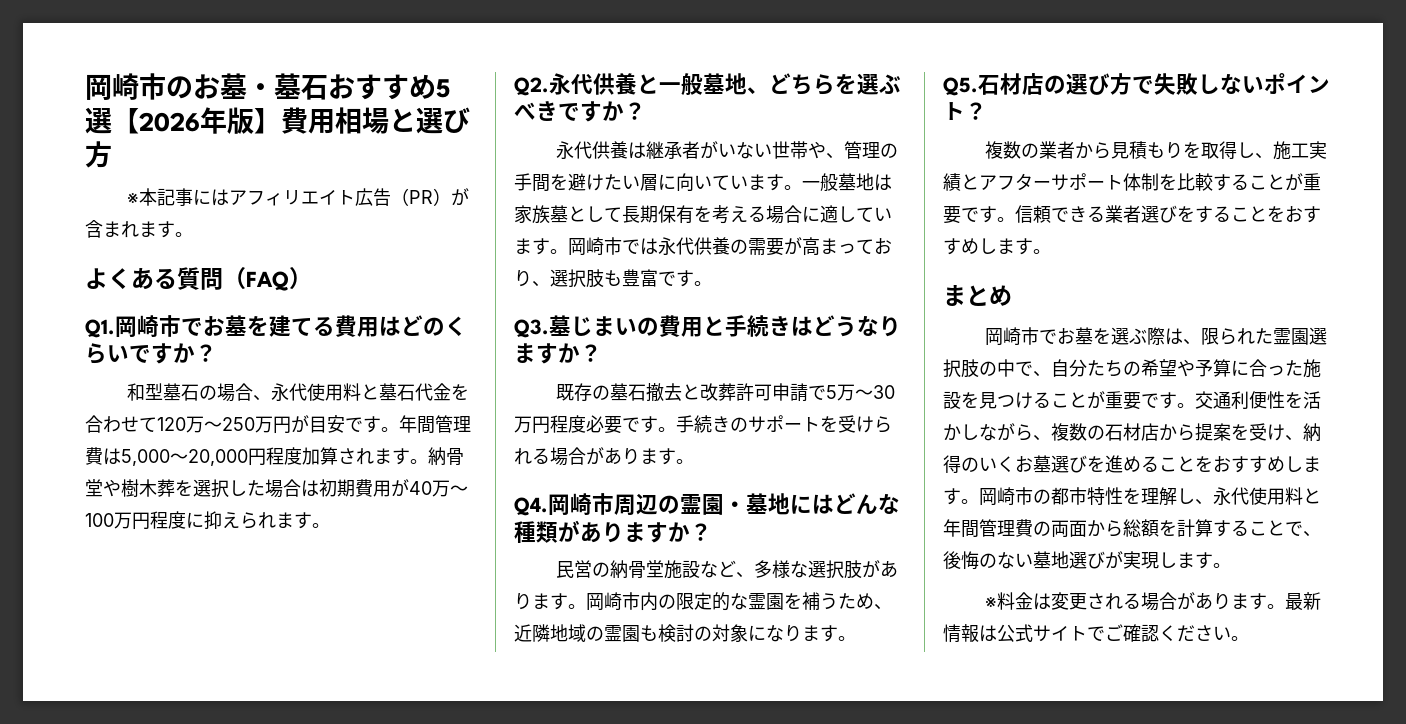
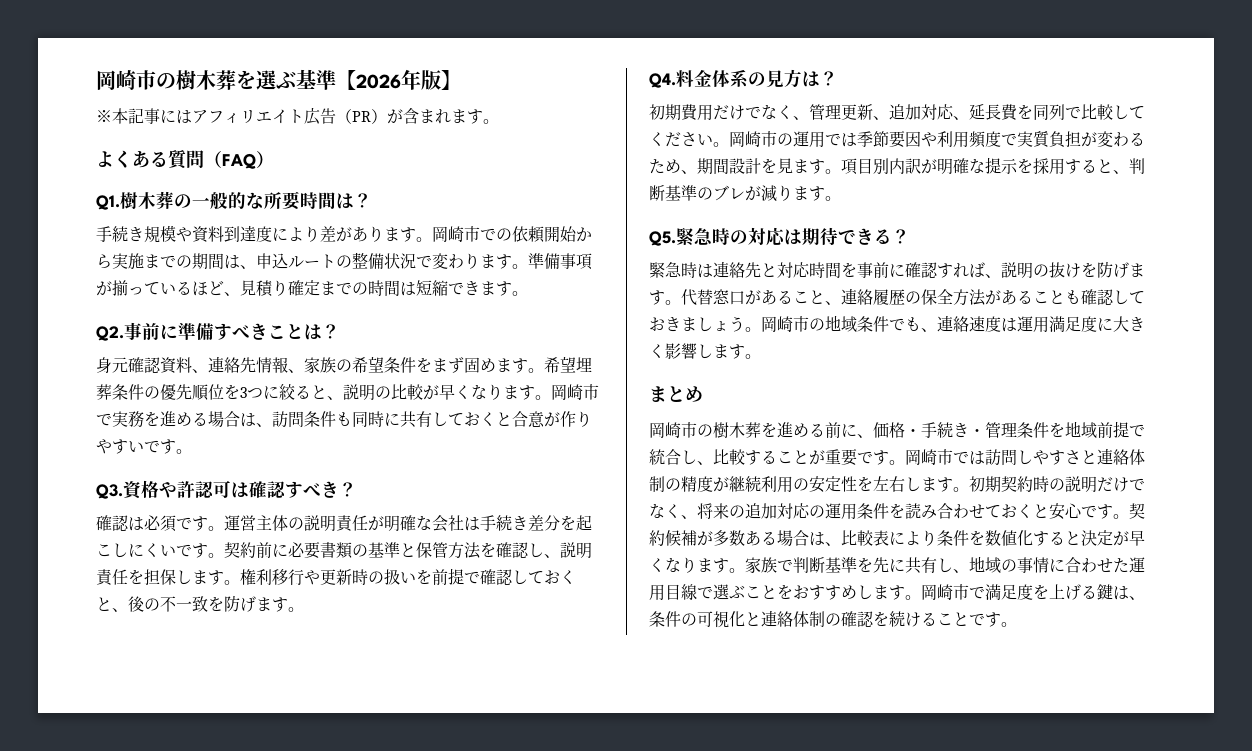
[85,73,451,100] [85,107,112,134] 岡崎市のお墓・墓石おすすめ5選 -> [96,69,336,90] 岡崎市の樹木葬を選ぶ基準
[281,107,470,134] [85,141,112,168] 費用相場と選び方 -> (461, 80) none
[115,315,467,337] [85,343,217,364] [126,383,469,402] [85,415,471,434] [85,447,464,466] [85,479,468,498] [85,511,330,530] [514,73,901,96] [514,101,646,122] [555,141,898,159] [514,173,892,192] [514,205,892,224] [514,237,892,256] [514,269,712,288] [514,315,901,338] [514,343,602,364] [555,383,895,402] [514,415,892,434] [514,447,694,466] [514,493,900,516] [514,520,712,543] [555,560,862,579] 岡崎市でお墓を建てる費用はどのくらいですか？ // 和型墓石の場合、永代使用料と墓石代金を合わせて120万〜250万円が目安です。年間管理費は5,000〜20,000円程度加算されます。納骨堂や樹木葬を選択した場合は初期費用が40万〜100万円程度に抑えられます。 // Q2.永代供養と一般墓地、どちらを選ぶべきですか？ // 永代供養は継承者がいない世帯や、管理の手間を避けたい層に向いています。一般墓地は家族墓として長期保有を考える場合に適しています。岡崎市では永代供養の需要が高まっており、選択肢も豊富です。 // Q3.墓じまいの費用と手続きはどうなりますか？ // 既存の墓石撤去と改葬許可申請で5万〜30万円程度必要です。手続きのサポートを受けられる場合があります。 // Q4.岡崎市周辺の霊園・墓地にはどんな種類がありますか？ // 民営の納骨堂施設など、多様な選択肢 -> [120,191,372,210] [96,225,336,243] 樹木葬の一般的な所要時間は？ // 手続き規模や資料到達度により差
[640,592,892,611] [514,624,856,642] [943,73,1330,96] [943,102,987,120] [984,141,1327,160] [943,173,1177,191] 内の限定的な霊園を補うため、近隣地域の霊園も検討の対象になります。 // Q5.石材店の選び方で失敗しないポイント？ // 複数の業者から見積もりを取得し、施工実績とアフターサポート体制を -> [480,226,592,243] [96,252,592,270] [96,280,528,297] [96,322,340,341] [96,356,592,374] [96,384,599,401] [96,411,592,428] [96,439,192,454] [96,480,357,499] [96,515,592,532] [96,542,592,559] [96,568,576,586] [96,595,304,612] [649,69,838,88] [649,104,1145,121] [649,131,1145,148] [649,157,1145,175] [649,185,841,202] [649,227,910,246] [649,261,1145,279] [649,288,1145,306] [649,315,1145,333] [649,343,761,359] [649,386,703,402] [649,421,1145,438] [649,449,713,465] での依頼開始から実施までの期間は、申込ルートの整備状況で変わります。準備事項が揃っているほど、見積り確定までの時間は短縮できます。 // Q2.事前に準備すべきことは？ // 身元確認資料、連絡先情報、家族の希望条件をまず固めます。希望埋葬条件の優先順位を3つに絞ると、説明の比較が早くなります。岡崎市で実務を進める場合は、訪問条件も同時に共有しておくと合意が作りやすいです。 // Q3.資格や許認可は確認すべき？ // 確認は必須です。運営主体の説明責任が明確な会社は手続き差分を起こしにくいです。契約前に必要書類の基準と保管方法を確認し、説明責任を担保します。権利移行や更新時の扱いを前提で確認しておくと、後の不一致を防げます。 // Q4.料金体系の見方は？ // 初期費用だけでなく、管理更新、追加対応、延長費を同列で比較してください。岡崎市の運用では季節要因や利用頻度で実質負担が変わるため、期間設計を見ます。項目別内訳が明確な提示を採用すると、判断基準のブレが減ります。 // Q5.緊急時の対応は期待できる？ // 緊急時は連絡先と対応時間を事前に確認すれば、説明の抜けを防げます。代替窓口があること、連絡履歴の保全方法があることも確認しておきましょう。岡崎市の地域条件でも、連絡速度は運用満足度に大きく影響します。 // まとめ // 岡崎市の樹木葬を進める前に、価格・手続き・管理条件を地域前提で統合し、
[1015,205,1321,223] [943,238,1051,255] [943,285,1012,306] [984,327,1327,346] [943,359,1321,378] [943,391,1321,410] [943,423,1321,442] [943,455,1159,473] 信頼できる業者選びをすることをおすすめします。 // まとめ // 岡崎市でお墓を選ぶ際は、限られた霊園選択肢の中で、自分たちの希望や予算に合った施設を見つけることが重要です。交通利便性を活かしながら、複数の石材店から提案を受け、納得のいくお墓選びを進める -> [905,448,1145,466] [649,476,1145,493] [649,503,1145,520] [649,530,1145,546] [649,556,1145,574] [649,584,745,601] 岡崎市では訪問しやすさと連絡体制の精度が継続利用の安定性を左右します。初期契約時の説明だけでなく、将来の追加対応の運用条件を読み合わせておくと安心です。契約候補が多数ある場合は、比較表により条件を数値化すると決定が早くなります。家族で判断基準を先に共有し、地域の事情に合わせた運用目線で選ぶ
[1033,487,1321,506] [943,519,1321,538] [943,551,1231,570] [984,592,1321,611] [943,624,1231,643] の都市特性を理解し、永代使用料と年間管理費の両面から総額を計算することで、後悔のない墓地選びが実現します。 // ※料金は変更される場合があります。最新情報は公式サイトでご確認ください -> [969,584,1145,600] [649,610,1001,628] で満足度を上げる鍵は、条件の可視化と連絡体制の確認を続けることです

